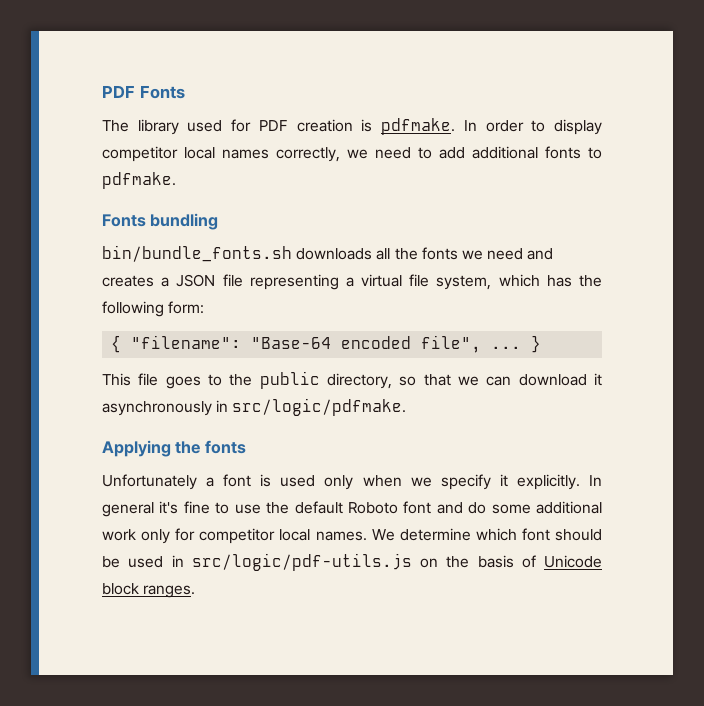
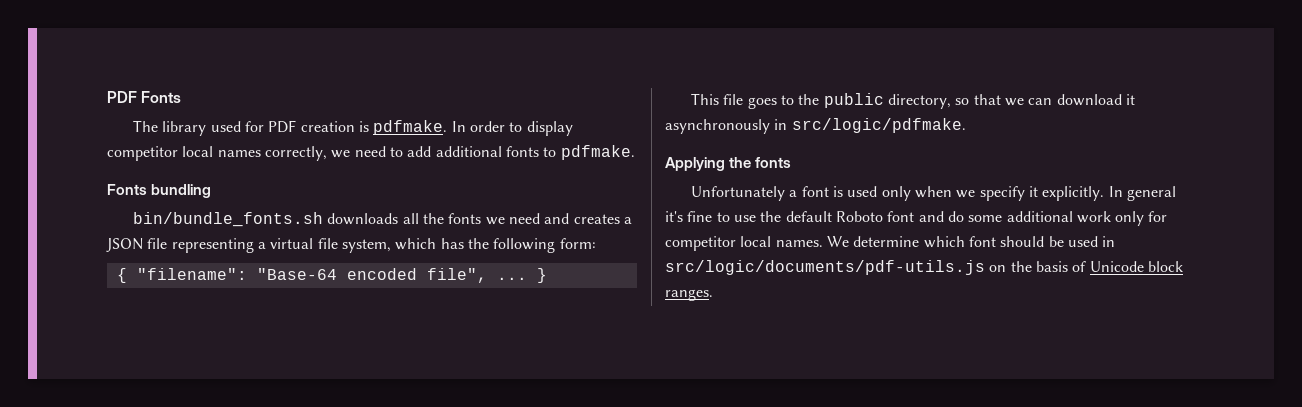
[191,553,412,571] src/logic/pdf-utils.js -> [665,260,985,275] src/logic/documents/pdf-utils.js

